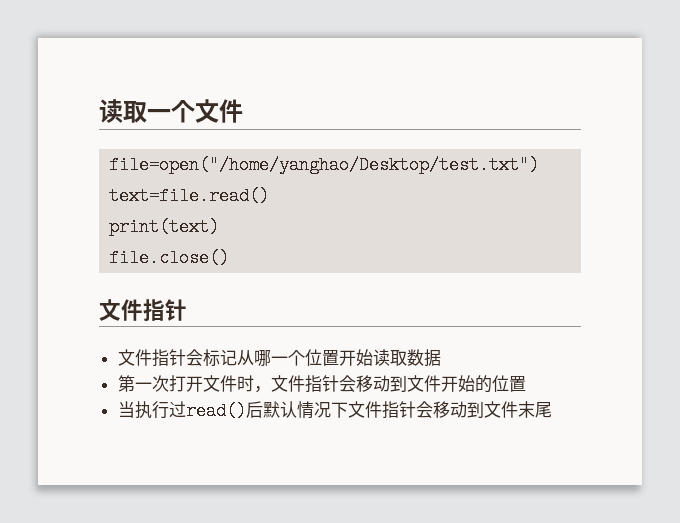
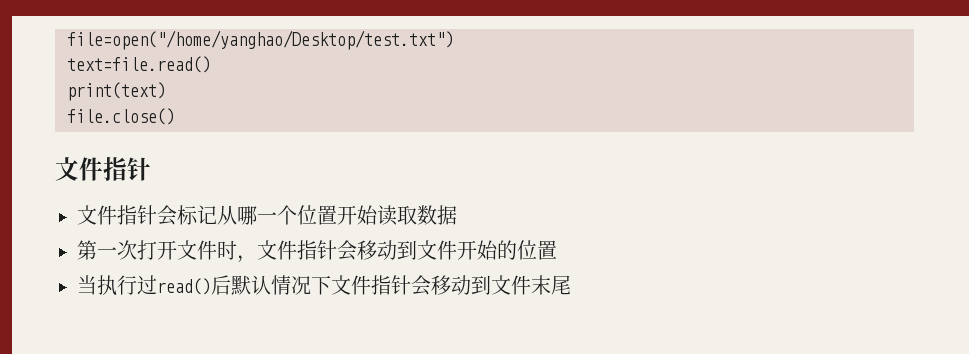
[99,99,243,123] 读取一个文件 // -> (67, 40) none

